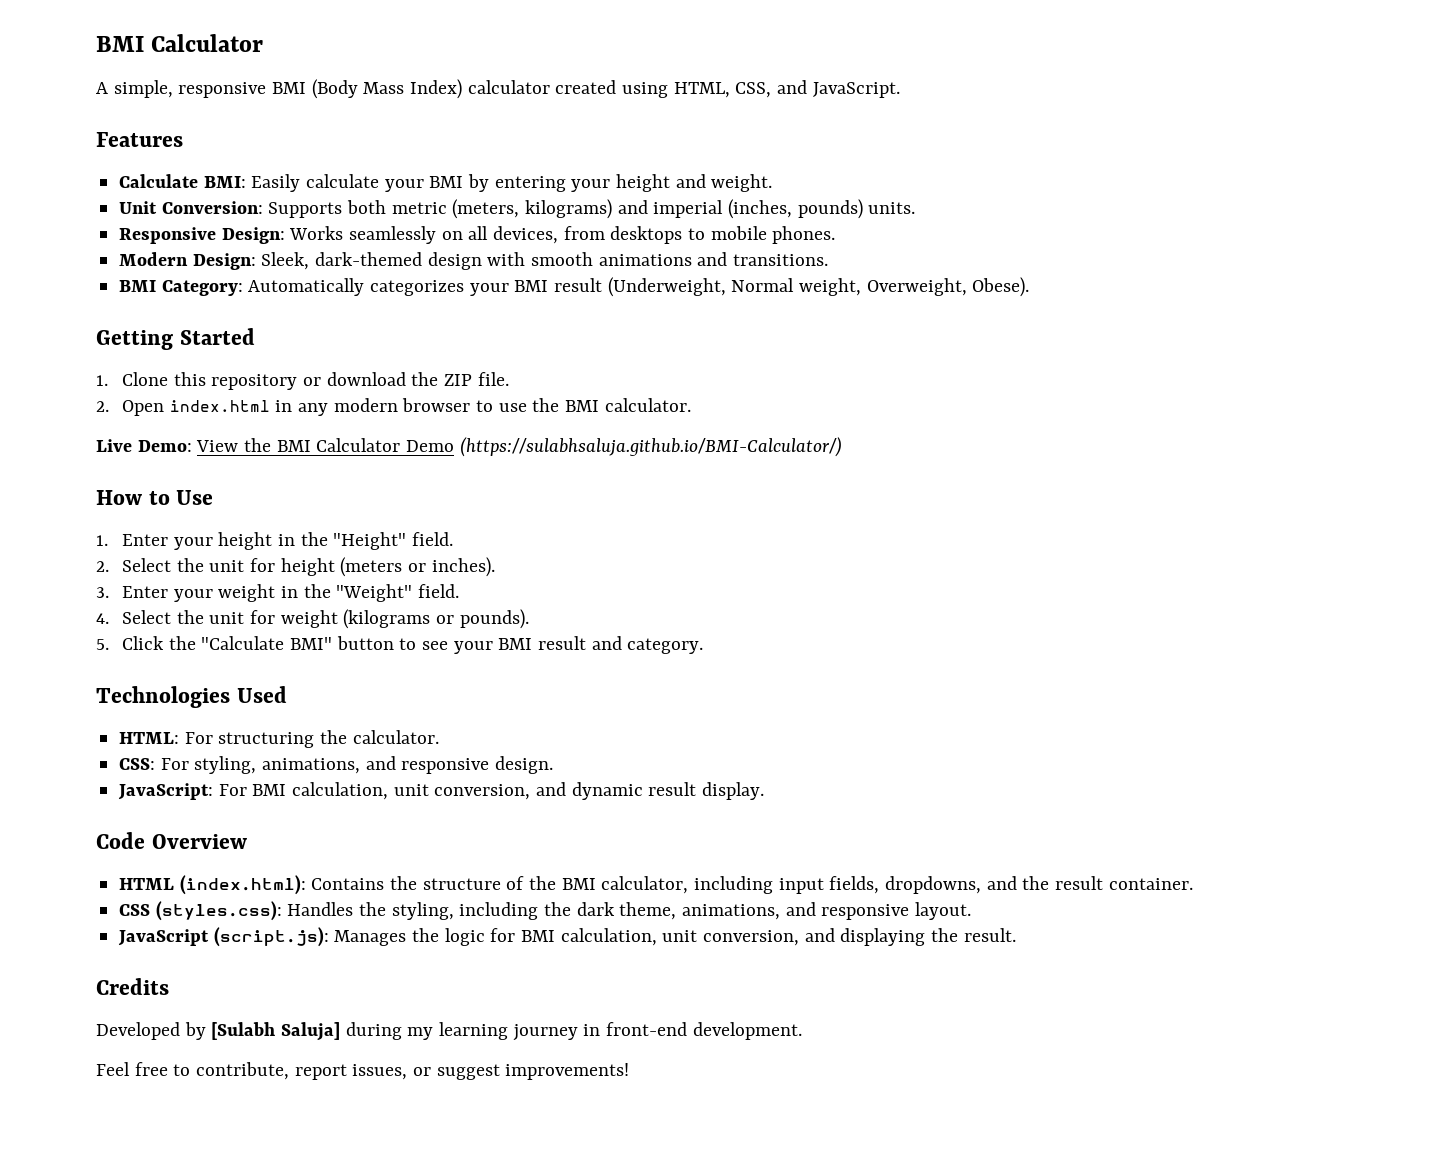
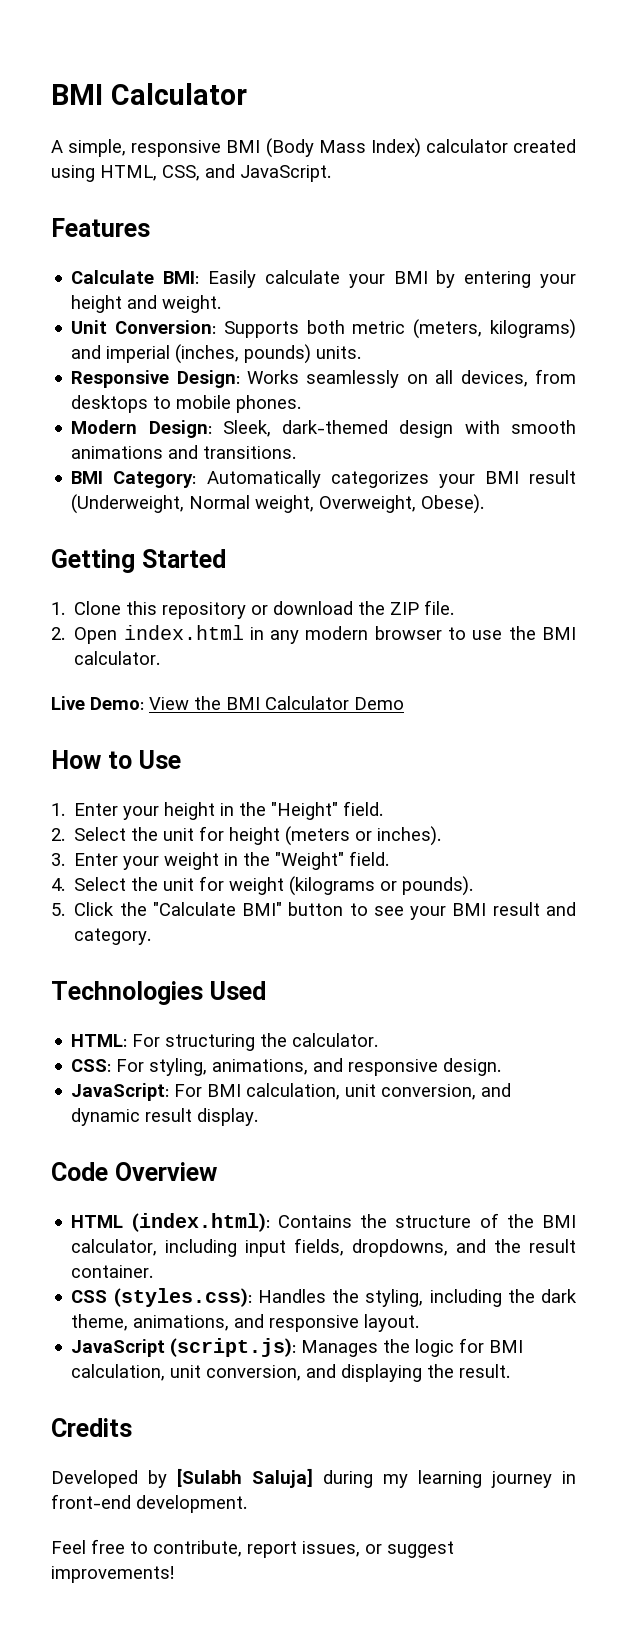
[459,437,842,457] (https://sulabhsaluja.github.io/BMI-Calculator/) -> (404, 703) none

